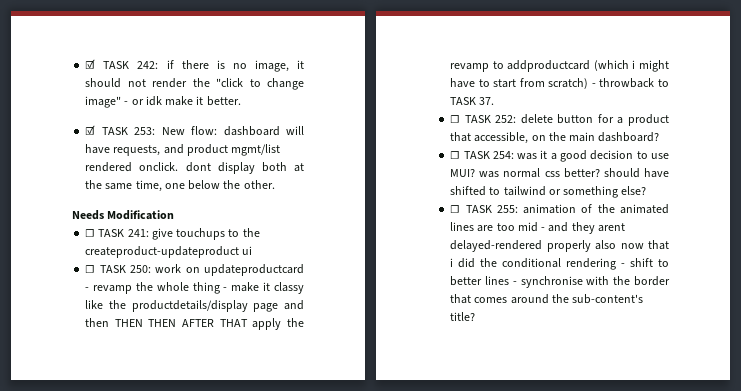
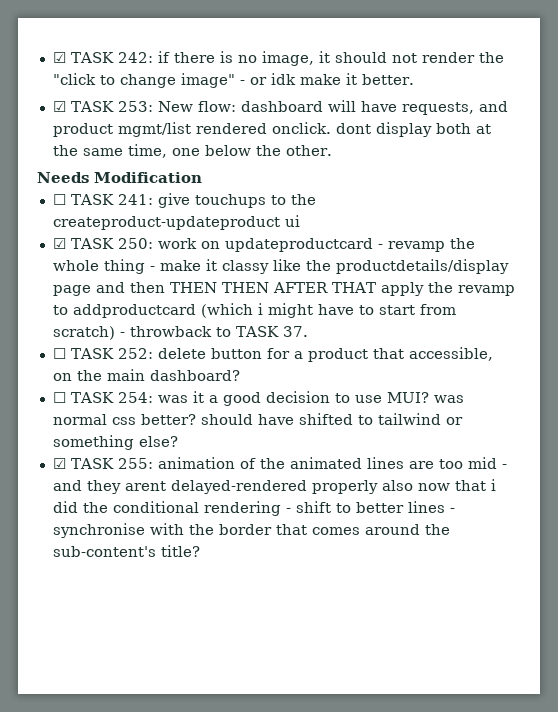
[85,265,96,273] ☐ -> [52,238,66,249] ☑
[450,205,461,213] ☐ -> [52,458,66,469] ☑

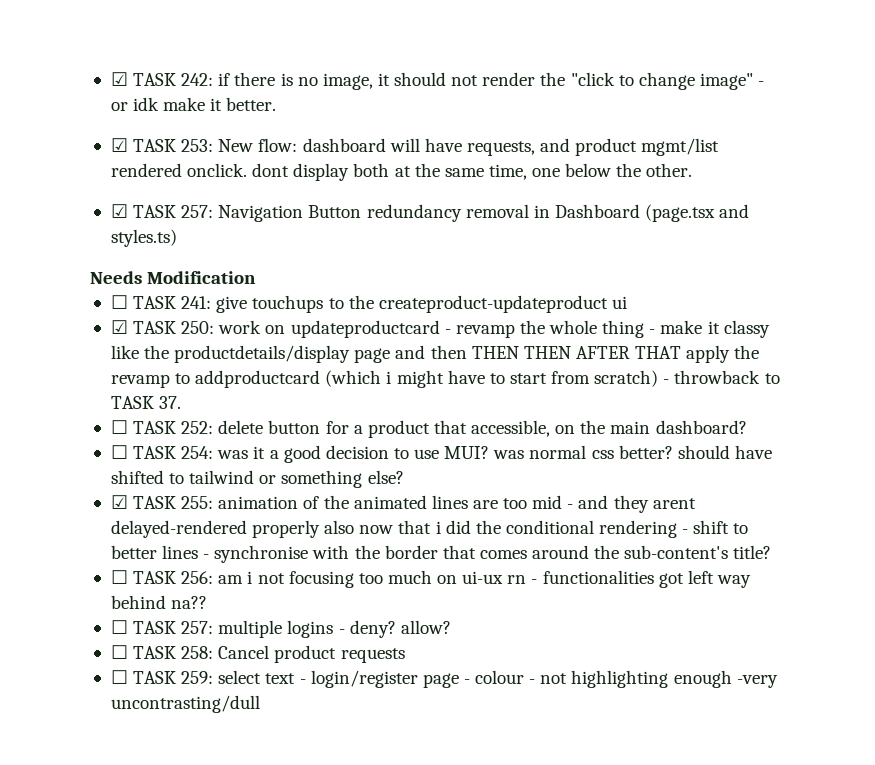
(332, 150) none -> [110,204,750,222] [110,229,177,247] // ☑ TASK 257: Navigation Button redundancy removal in Dashboard (page.tsx and styles.ts)
(200, 551) none -> [110,570,751,588] [110,595,208,609] [110,620,451,638] [110,645,405,663] [110,670,778,688] [110,695,260,713] // ☐ TASK 256: am i not focusing too much on ui-ux rn - functionalities got left way behind na?? // ☐ TASK 257: multiple logins - deny? allow? // ☐ TASK 258: Cancel product requests // ☐ TASK 259: select text - login/register page - colour - not highlighting enough -very uncontrasting/dull

